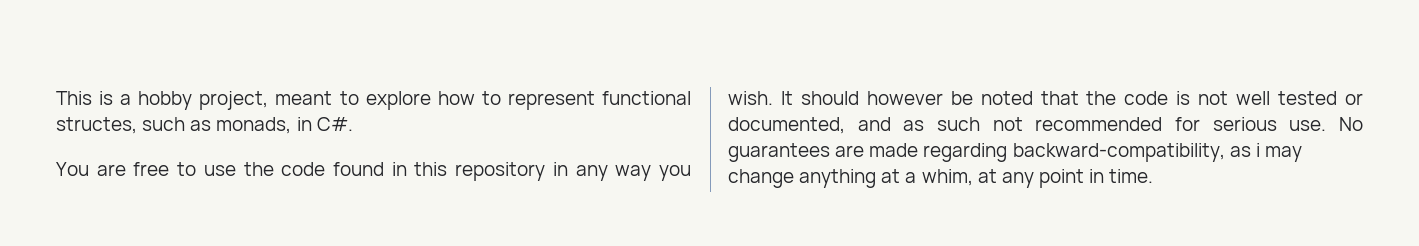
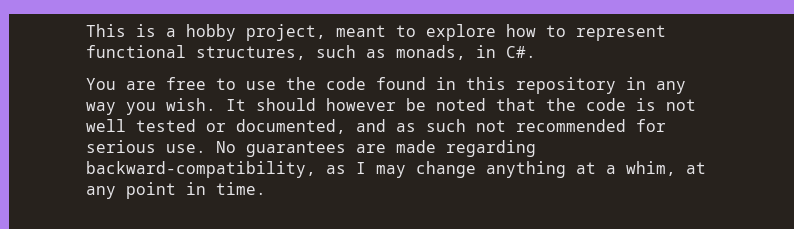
[56,117,137,134] structes, -> [196,46,306,60] structures,
[1255,143,1260,157] i -> [356,162,366,174] I

